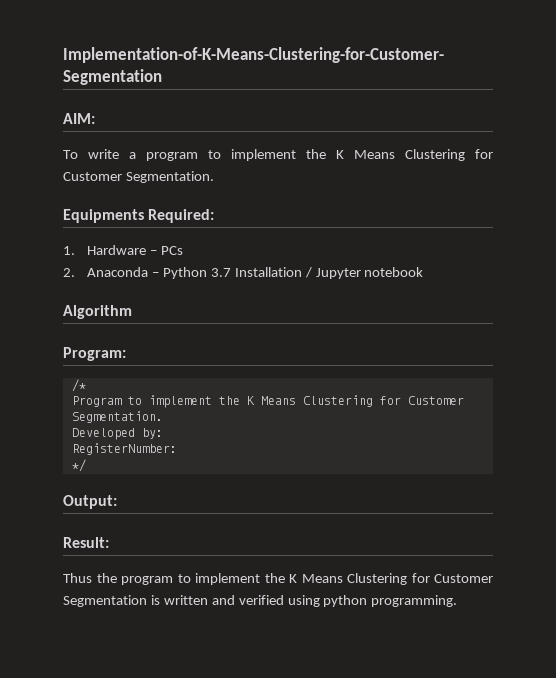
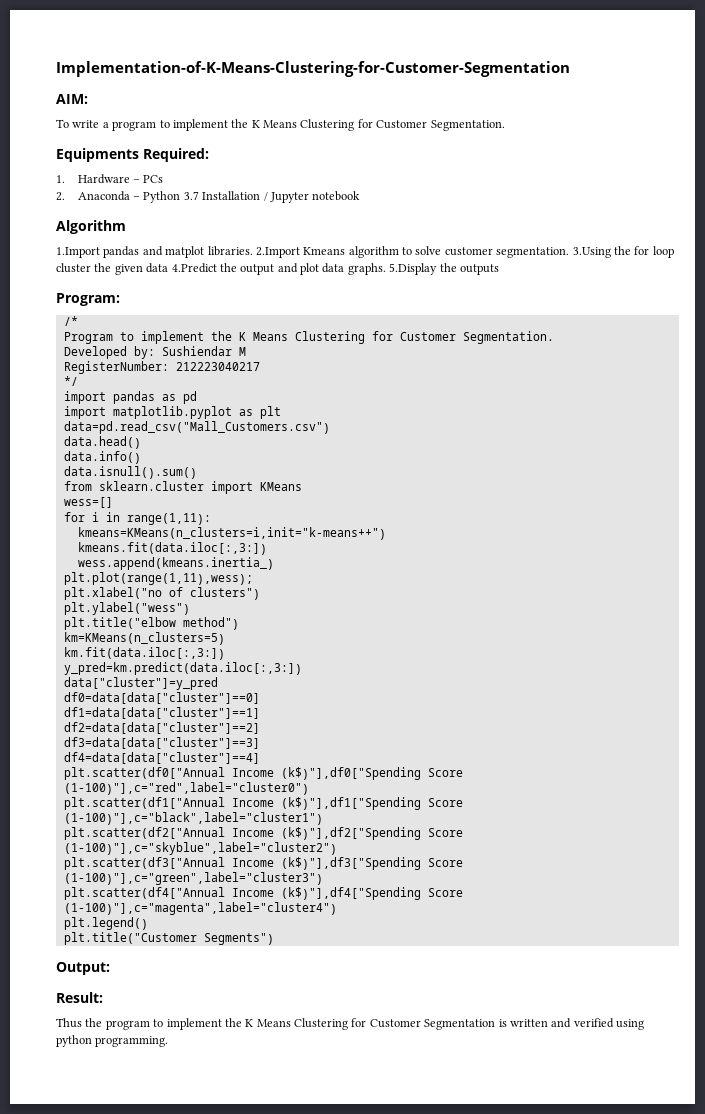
(132, 312) none -> [56,246,674,258] [56,263,499,275] // 1.Import pandas and matplot libraries. 2.Import Kmeans algorithm to solve customer segmentation. 3.Using the for loop cluster the given data 4.Predict the output and plot data graphs. 5.Display the outputs
(163, 433) none -> [161,346,246,356] Sushiendar M
(177, 449) none -> [175,362,260,371] 212223040217
(86, 465) none -> [63,391,197,404] [63,406,281,419] [63,421,330,434] [63,436,141,449] [63,451,141,464] [63,466,197,479] [63,481,302,494] [63,497,113,508] [63,512,211,525] [77,527,386,540] [77,542,267,555] [77,557,274,570] [63,572,253,585] [63,587,260,600] [63,602,190,615] [63,617,239,630] [63,632,225,645] [63,647,225,660] [63,662,302,675] [63,677,218,690] [63,692,260,704] [63,707,260,719] [63,722,260,734] [63,737,260,749] [63,752,260,764] [63,767,463,780] [63,782,309,795] [63,797,463,810] [63,812,323,825] [63,827,463,840] [63,842,337,855] [63,857,463,870] [63,872,323,885] [63,887,463,900] [63,902,337,915] [63,917,148,930] [63,932,274,945] // import pandas as pd // import matplotlib.pyplot as plt // data=pd.read_csv("Mall_Customers.csv") // data.head() // data.info() // data.isnull().sum() // from sklearn.cluster import KMeans // wess=[] // for i in range(1,11): // kmeans=KMeans(n_clusters=i,init="k-means++") // kmeans.fit(data.iloc[:,3:]) // wess.append(kmeans.inertia_) // plt.plot(range(1,11),wess); // plt.xlabel("no of clusters") // plt.ylabel("wess") // plt.title("elbow method") // km=KMeans(n_clusters=5) // km.fit(data.iloc[:,3:]) // y_pred=km.predict(data.iloc[:,3:]) // data["cluster"]=y_pred // df0=data[data["cluster"]==0] // df1=data[data["cluster"]==1] // df2=data[data["cluster"]==2] // df3=data[data["cluster"]==3] // df4=data[data["cluster"]==4] // plt.scatter(df0["Annual Income (k$)"],df0["Spending Score (1-100)"],c="red",label="cluster0") // plt.scatter(df1["Annual Income (k$)"],df1["Spending Score (1-100)"],c="black",label="cluster1") // plt.scatter(df2["Annual Income (k$)"],df2["Spending Score (1-100)"],c="skyblue",label="cluster2") // plt.scatter(df3["Annual Income (k$)"],df3["Spending Score (1-100)"],c="green",label="cluster3") // plt.scatter(df4["Annual Income (k$)"],df4["Spending Score (1-100)"],c="magenta",label="cluster4") // plt.legend() // plt.title("Customer Segments")

